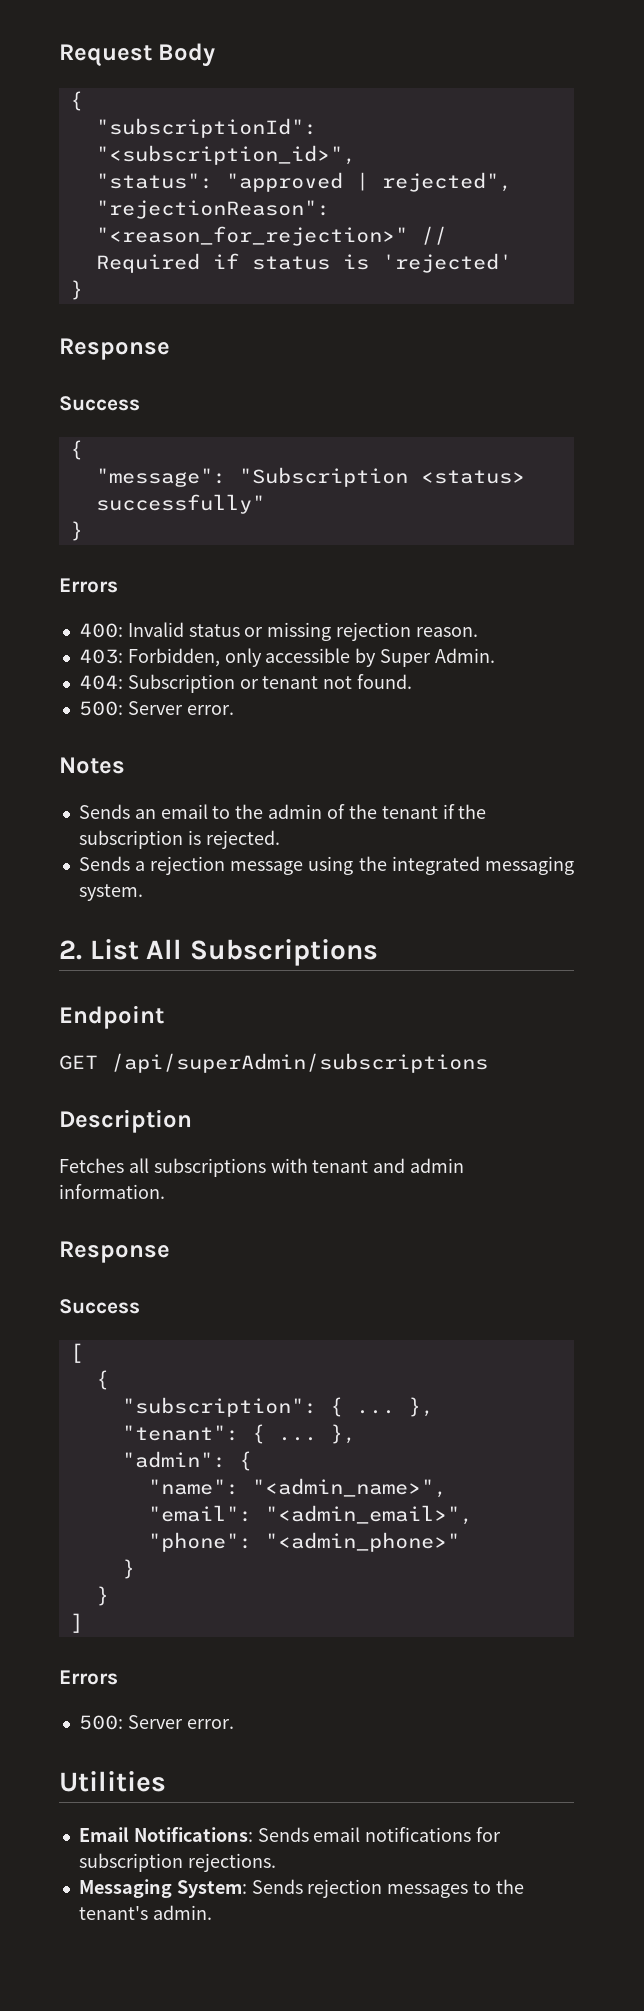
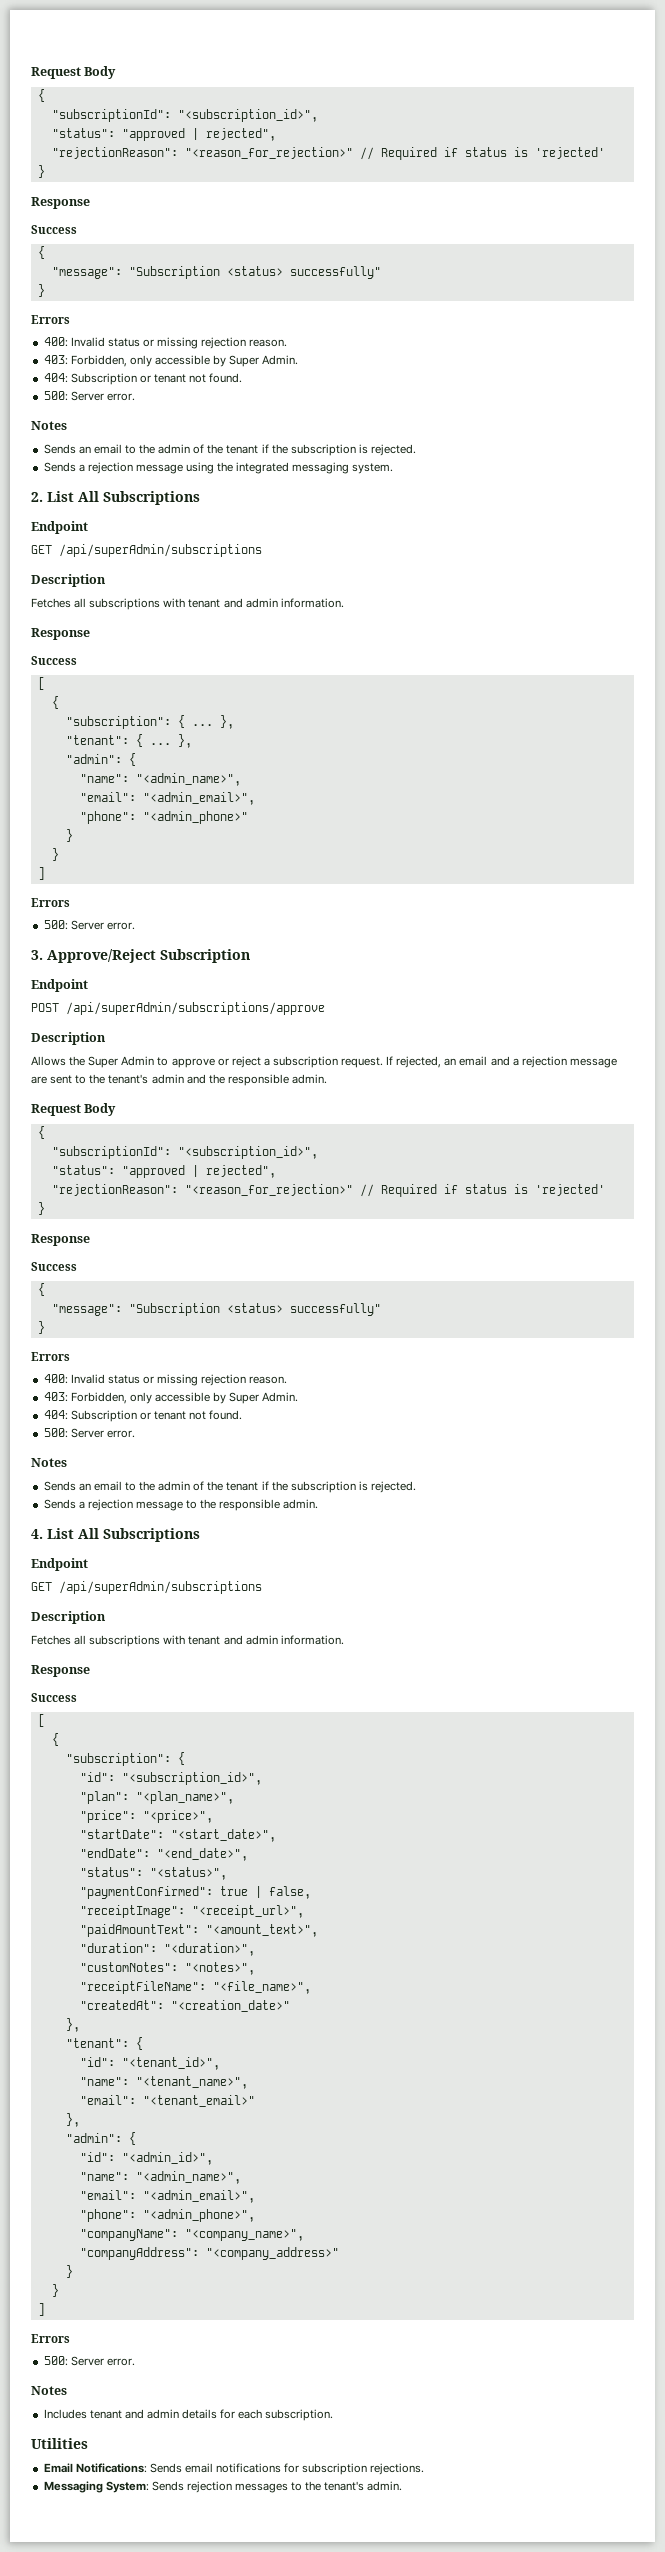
(234, 1724) none -> [31,949,250,963] [31,979,88,992] [31,1002,325,1015] [31,1032,106,1045] [31,1056,617,1068] [31,1074,327,1086] [31,1103,117,1116] [37,1126,45,1139] [51,1146,318,1159] [51,1165,276,1178] [51,1184,605,1197] [37,1202,45,1215] [31,1234,90,1246] [31,1262,77,1271] [37,1283,45,1296] [51,1303,381,1316] [37,1321,45,1334] [31,1352,70,1361] [43,1374,288,1386] [43,1392,299,1404] [43,1410,243,1422] [43,1428,135,1438] [31,1458,67,1467] [43,1481,417,1493] [43,1499,319,1511] [31,1528,200,1542] [31,1558,88,1571] [31,1581,262,1594] [31,1611,106,1624] [31,1635,344,1647] [31,1665,90,1677] [31,1693,77,1702] [37,1714,45,1727] [51,1733,59,1746] [65,1752,185,1766] [79,1772,262,1785] [79,1791,234,1804] [79,1810,213,1823] [79,1829,276,1842] [79,1848,248,1861] [79,1867,227,1880] [79,1886,311,1899] [79,1905,304,1918] [79,1924,318,1937] [79,1943,255,1956] [79,1962,255,1975] [79,1981,311,1994] [79,2000,290,2012] [65,2018,80,2032] [65,2037,143,2050] [79,2057,220,2070] [79,2076,248,2089] [79,2095,255,2107] [65,2113,80,2127] [65,2132,136,2145] [79,2152,213,2165] [79,2171,241,2184] [79,2190,255,2203] [79,2209,255,2222] [79,2229,304,2241] [79,2247,339,2260] [65,2265,73,2278] [51,2284,59,2297] [37,2303,45,2316] [31,2334,70,2343] [43,2356,135,2366] [31,2386,67,2395] [43,2409,334,2421] // 3. Approve/Reject Subscription // Endpoint // POST /api/superAdmin/subscriptions/approve // Description // Allows the Super Admin to approve or reject a subscription request. If rejected, an email and a rejection message are sent to the tenant's admin and the responsible admin. // Request Body // { // "subscriptionId": "<subscription_id>", // "status": "approved | rejected", // "rejectionReason": "<reason_for_rejection>" // Required if status is 'rejected' // } // Response // Success // { // "message": "Subscription <status> successfully" // } // Errors // 400: Invalid status or missing rejection reason. // 403: Forbidden, only accessible by Super Admin. // 404: Subscription or tenant not found. // 500: Server error. // Notes // Sends an email to the admin of the tenant if the subscription is rejected. // Sends a rejection message to the responsible admin. // 4. List All Subscriptions // Endpoint // GET /api/superAdmin/subscriptions // Description // Fetches all subscriptions with tenant and admin information. // Response // Success // [ // { // "subscription": { // "id": "<subscription_id>", // "plan": "<plan_name>", // "price": "<price>", // "startDate": "<start_date>", // "endDate": "<end_date>", // "status": "<status>", // "paymentConfirmed": true | false, // "receiptImage": "<receipt_url>", // "paidAmountText": "<amount_text>", // "duration": "<duration>", // "customNotes": "<notes>", // "receiptFileName": "<file_name>", // "createdAt": "<creation_date>" // }, // "tenant": { // "id": "<tenant_id>", // "name": "<tenant_name>", // "email": "<tenant_email>" // }, // "admin": { // "id": "<admin_id>", // "name": "<admin_name>", // "email": "<admin_email>", // "phone": "<admin_phone>", // "companyName": "<company_name>", // "companyAddress": "<company_address>" // } // } // ] // Errors // 500: Server error. // Notes // Includes tenant and admin details for each subscription.

